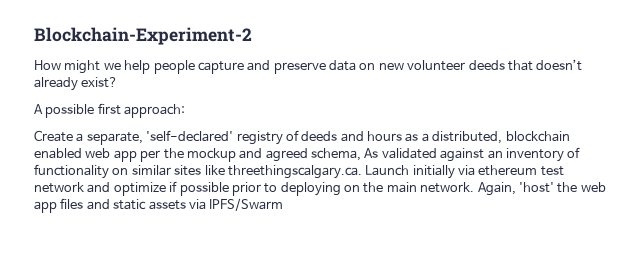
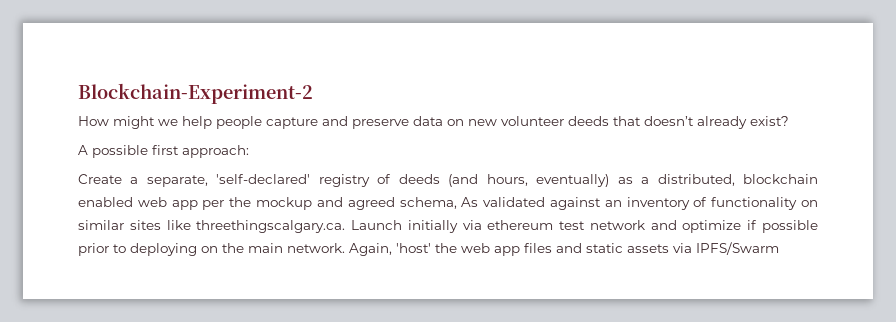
[340,131,402,142] and hours -> [448,174,610,187] (and hours, eventually)

